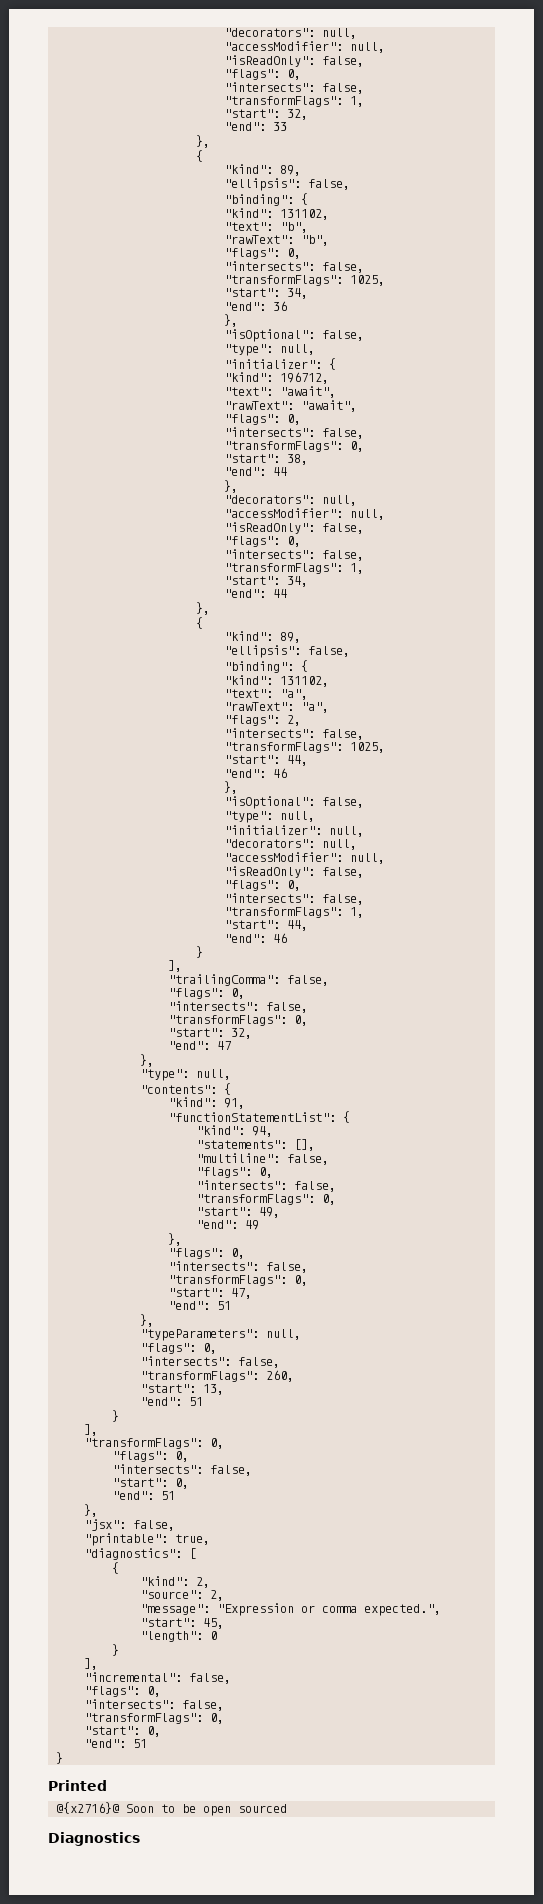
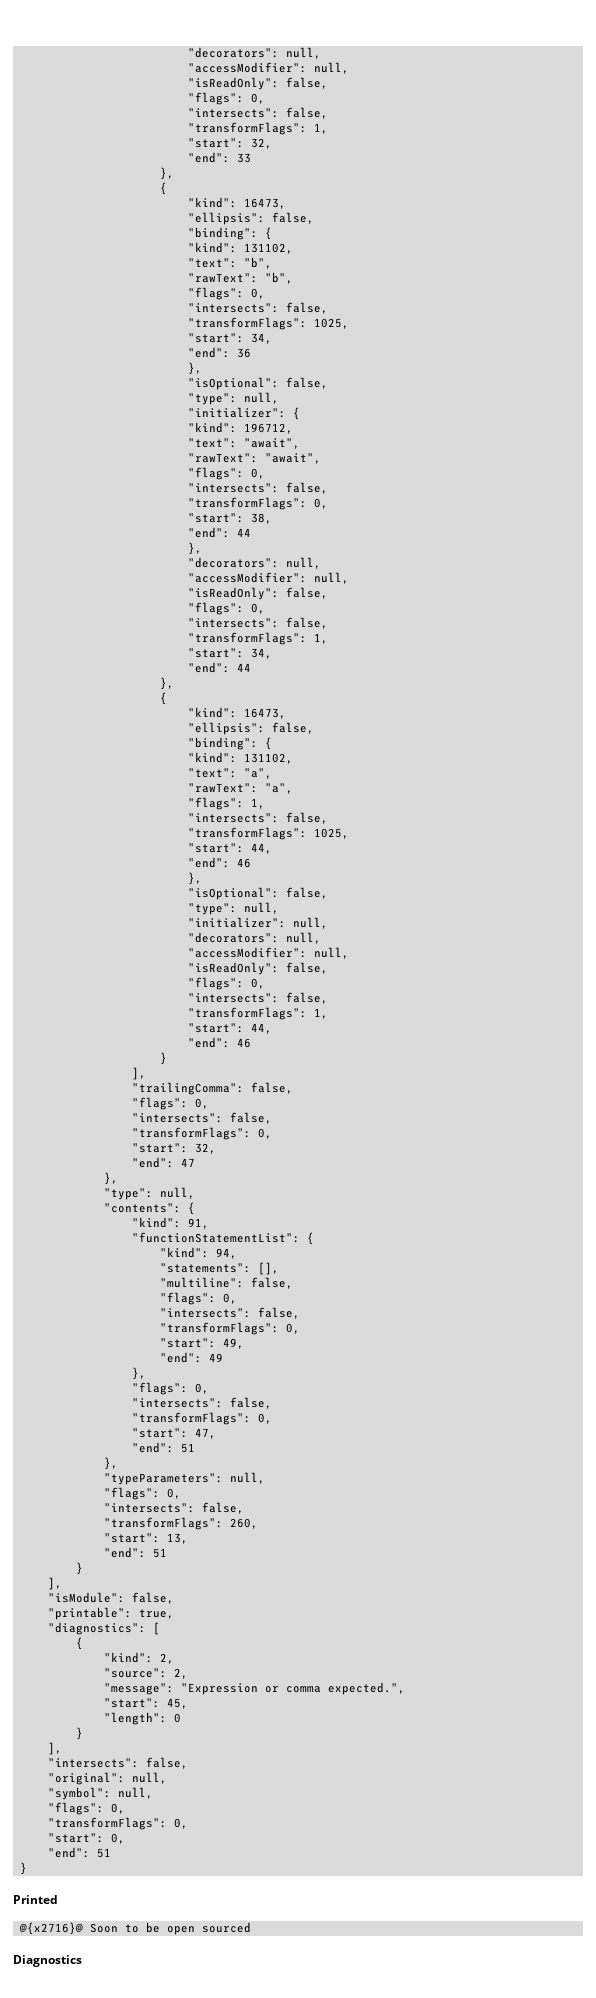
[279,165,301,176] 89, -> [243,198,286,209] 16473,
[279,632,301,643] 89, -> [243,708,286,719] 16473,
[286,715,301,726] 2, -> [250,798,265,809] 1,
[83,1438,224,1449] [111,1451,189,1462] [111,1464,252,1476] [111,1478,189,1489] [111,1491,175,1500] [83,1504,98,1517] [83,1519,126,1531] "transformFlags": 0, // "flags": 0, // "intersects": false, // "start": 0, // "end": 51 // }, // "jsx": -> [47,1592,125,1603] "isModule":
[83,1672,231,1684] [83,1686,161,1697] [83,1699,224,1711] "incremental": false, // "flags": 0, // "intersects": false, -> [47,1757,188,1769] [47,1772,167,1785] [47,1787,153,1800] [47,1802,125,1815] "intersects": false, // "original": null, // "symbol": null, // "flags": 0,

